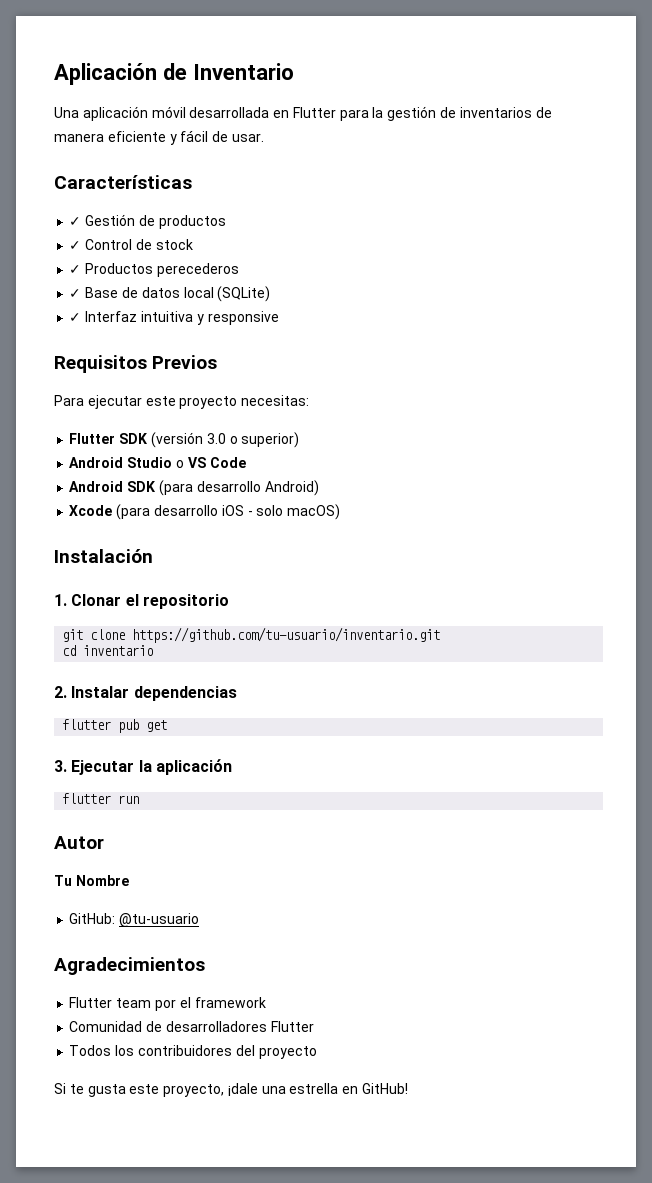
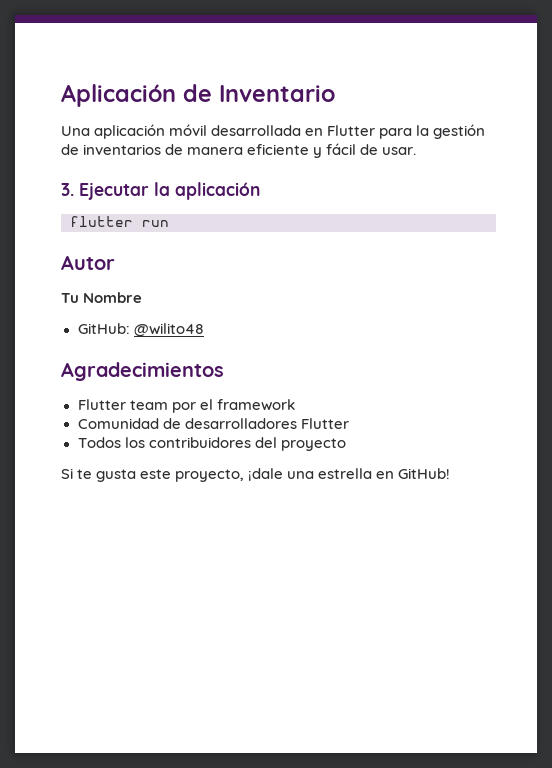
[54,175,192,189] [69,214,226,229] [69,239,193,250] [69,263,239,277] [69,286,271,302] [69,311,279,325] [54,355,218,373] [54,395,310,409] [69,432,300,448] [69,457,246,468] [69,480,319,496] [69,504,341,520] [54,549,153,563] [54,594,229,609] [62,627,441,643] [62,645,154,656] [54,686,237,701] [62,719,168,733] // Características // ✓ Gestión de productos // ✓ Control de stock // ✓ Productos perecederos // ✓ Base de datos local (SQLite) // ✓ Interfaz intuitiva y responsive // Requisitos Previos // Para ejecutar este proyecto necesitas: // Flutter SDK (versión 3.0 o superior) // Android Studio o VS Code // Android SDK (para desarrollo Android) // Xcode (para desarrollo iOS - solo macOS) // Instalación // 1. Clonar el repositorio // git clone https://github.com/tu-usuario/inventario.git // cd inventario // 2. Instalar dependencias // flutter pub get -> (417, 151) none
[119,913,200,927] @tu-usuario -> [133,323,204,337] @wilito48

